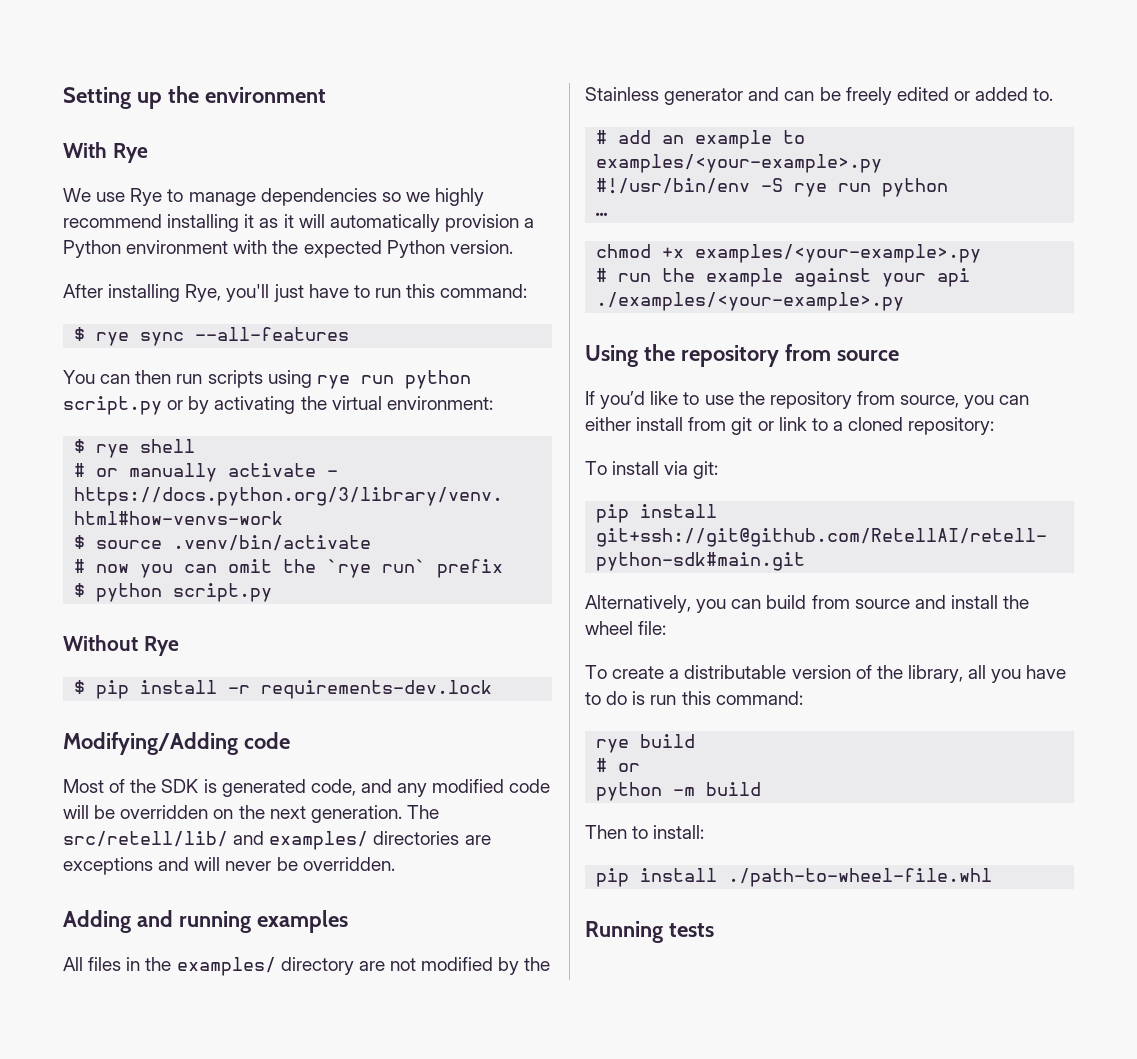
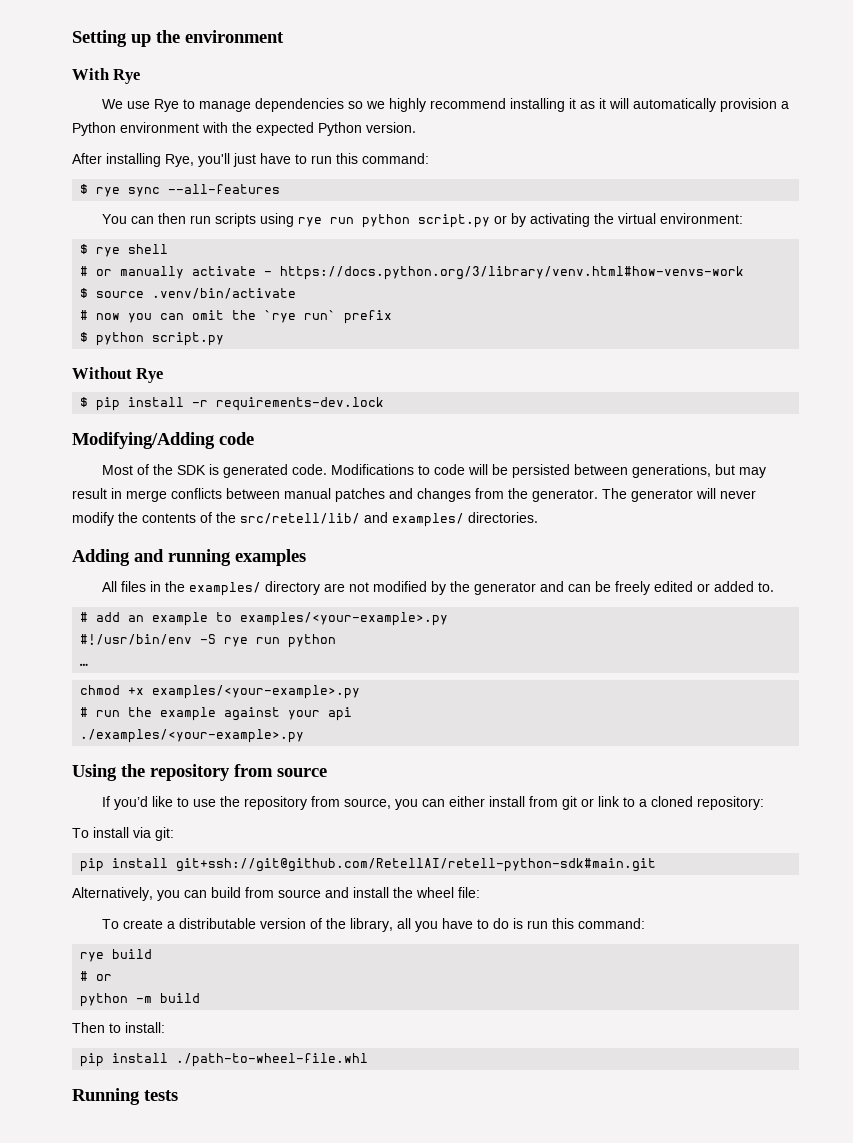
[310,779,551,797] [63,805,439,823] [63,831,491,850] [63,857,395,875] code, and any modified code will be overridden on the next generation. The src/retell/lib/ and examples/ directories are exceptions and will never be overridden. -> [291,464,766,478] [72,488,756,502] [72,512,538,527] code. Modifications to code will be persisted between generations, but may result in merge conflicts between manual patches and changes from the generator. The generator will never modify the contents of the src/retell/lib/ and examples/ directories.
[585,87,659,101] Stainless -> (470, 586) none

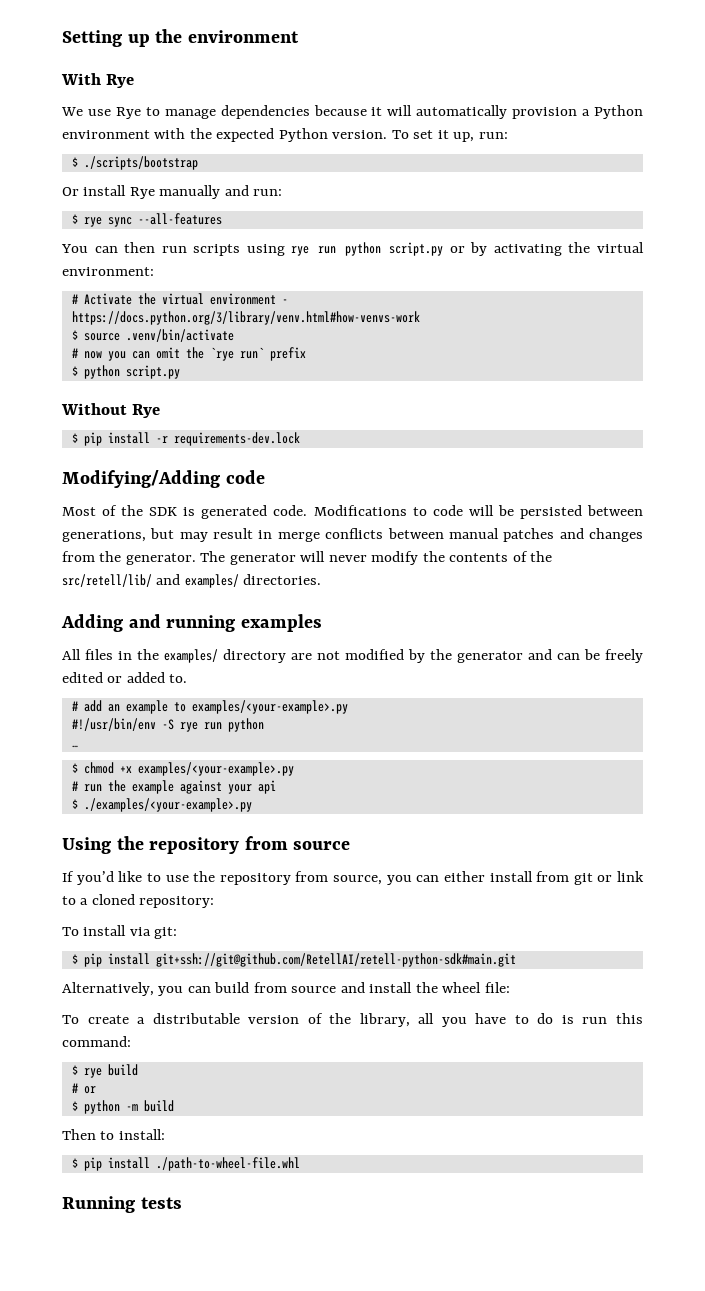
[347,98,595,112] so we highly recommend installing it as -> [313,105,367,116] because
[72,153,429,167] // After installing Rye, you'll just have to run this command: -> [391,130,508,142] [71,156,198,170] [62,185,283,199] To set it up, run: // $ ./scripts/bootstrap // Or install Rye manually and run:
[80,244,169,257] [80,266,257,279] $ rye shell // # or manually activate -> [71,293,276,305] # Activate the virtual environment
(89, 664) none -> [71,763,78,773] $
(353, 714) none -> [71,799,78,809] $
(174, 834) none -> [71,954,78,964] $
(645, 923) none -> [71,1065,78,1075] $
(113, 977) none -> [71,1101,78,1111] $
(165, 1027) none -> [71,1158,78,1168] $

